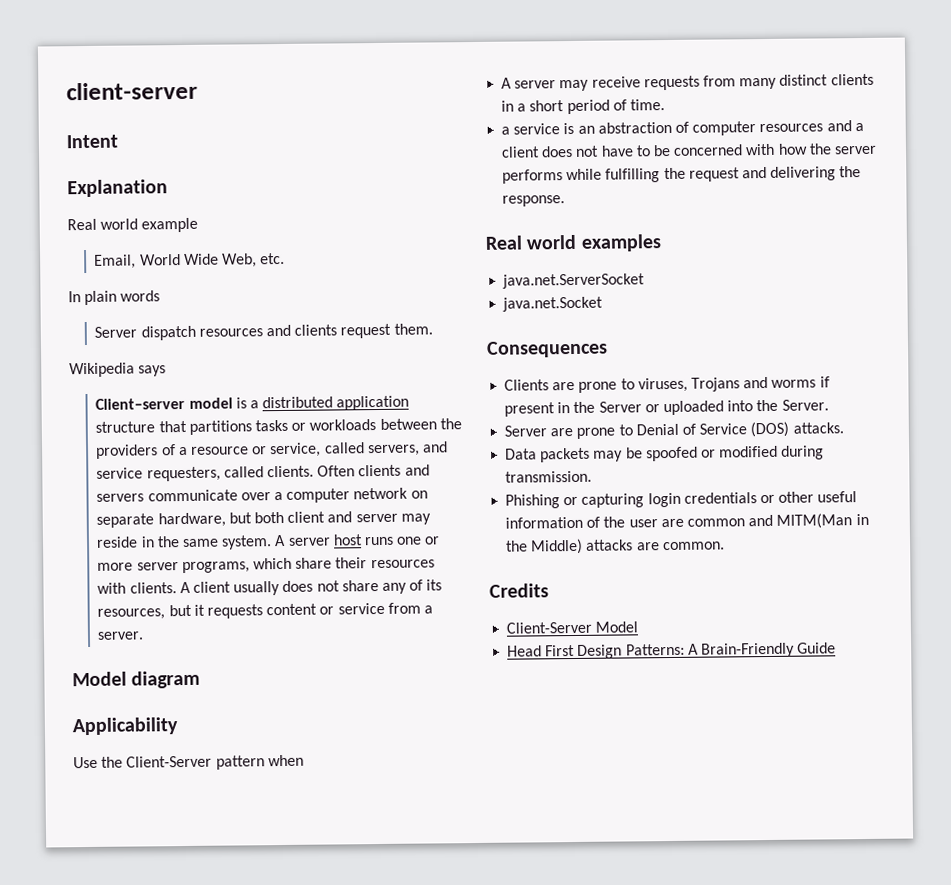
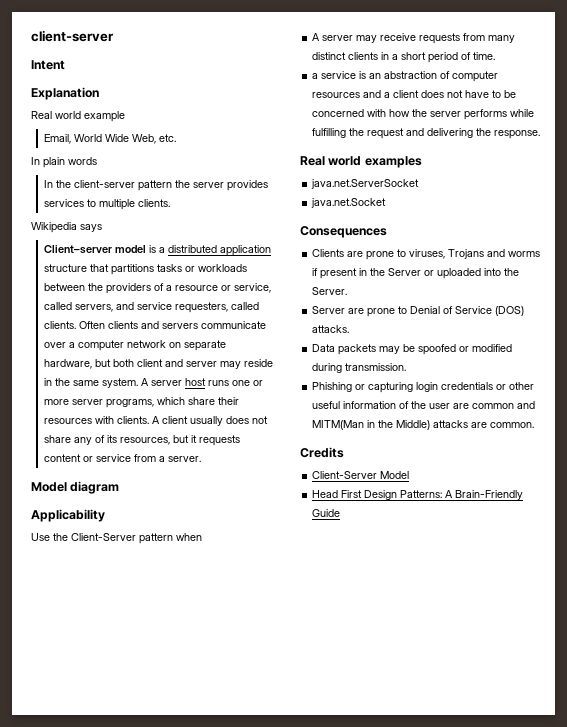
[94,323,433,341] Server dispatch resources and clients request them. -> [43,180,268,191] [43,199,170,210] In the client-server pattern the server provides services to multiple clients.

